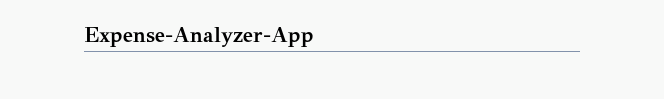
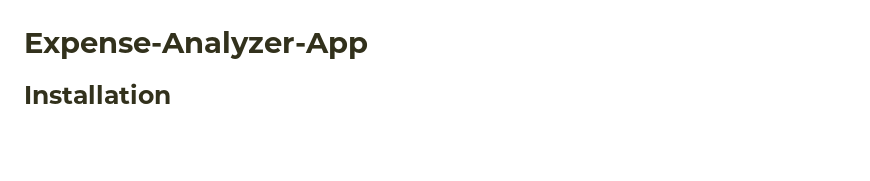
(314, 37) none -> [24,83,171,104] // Installation

